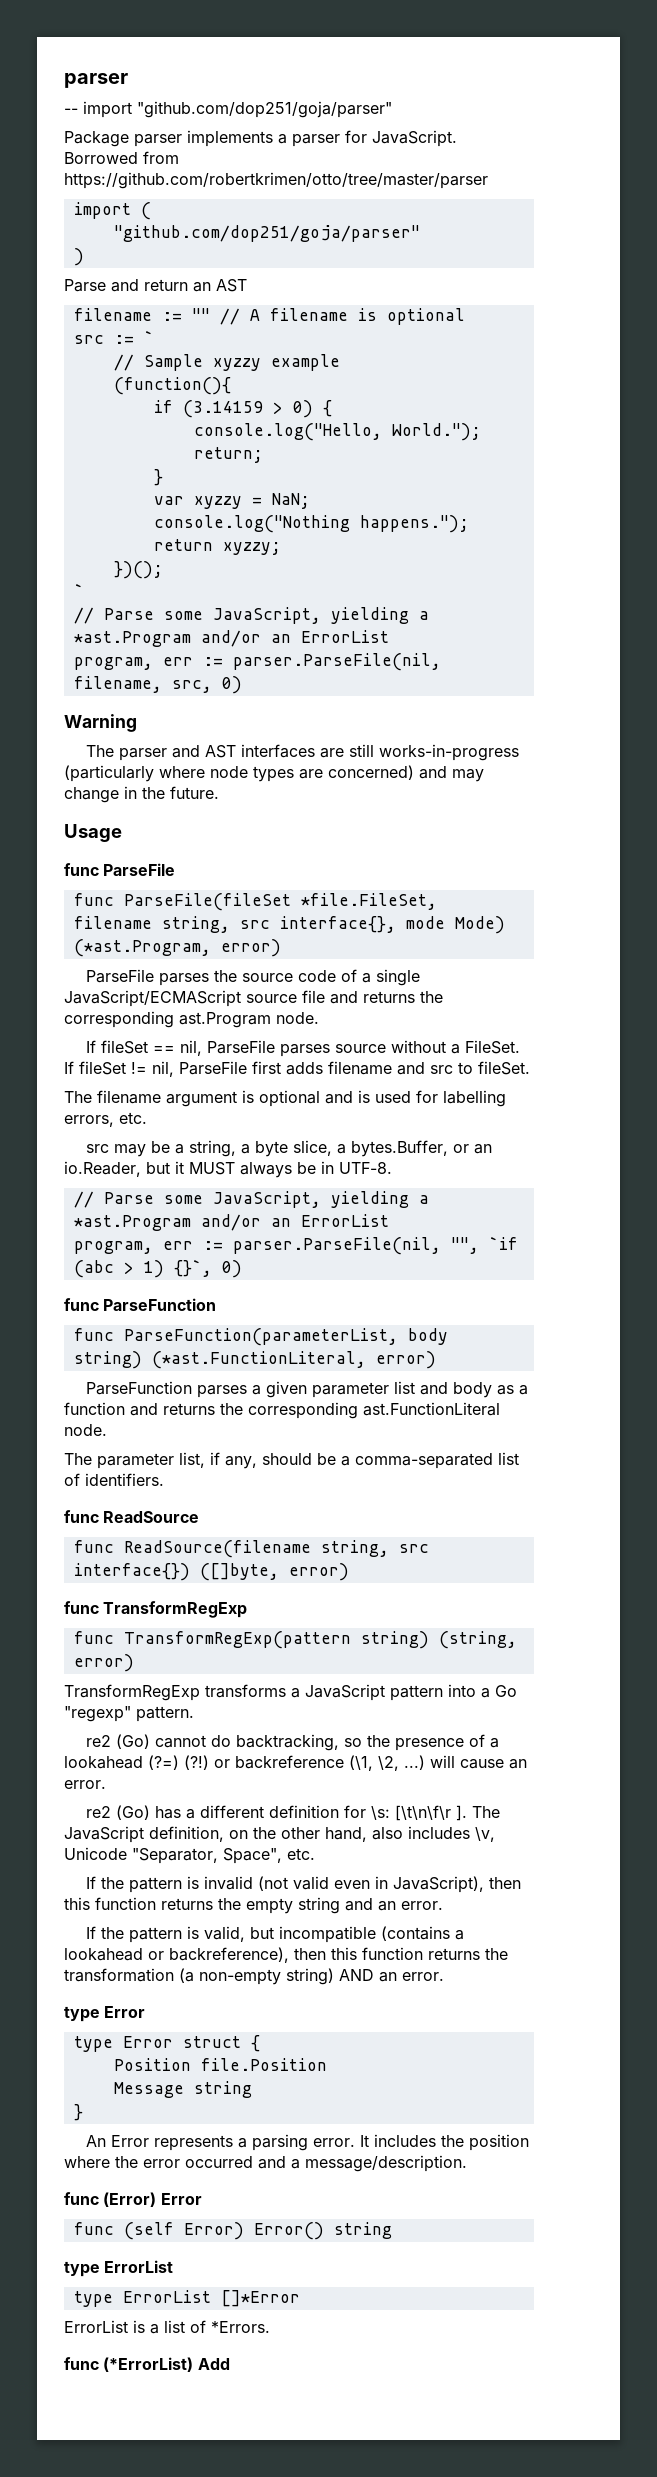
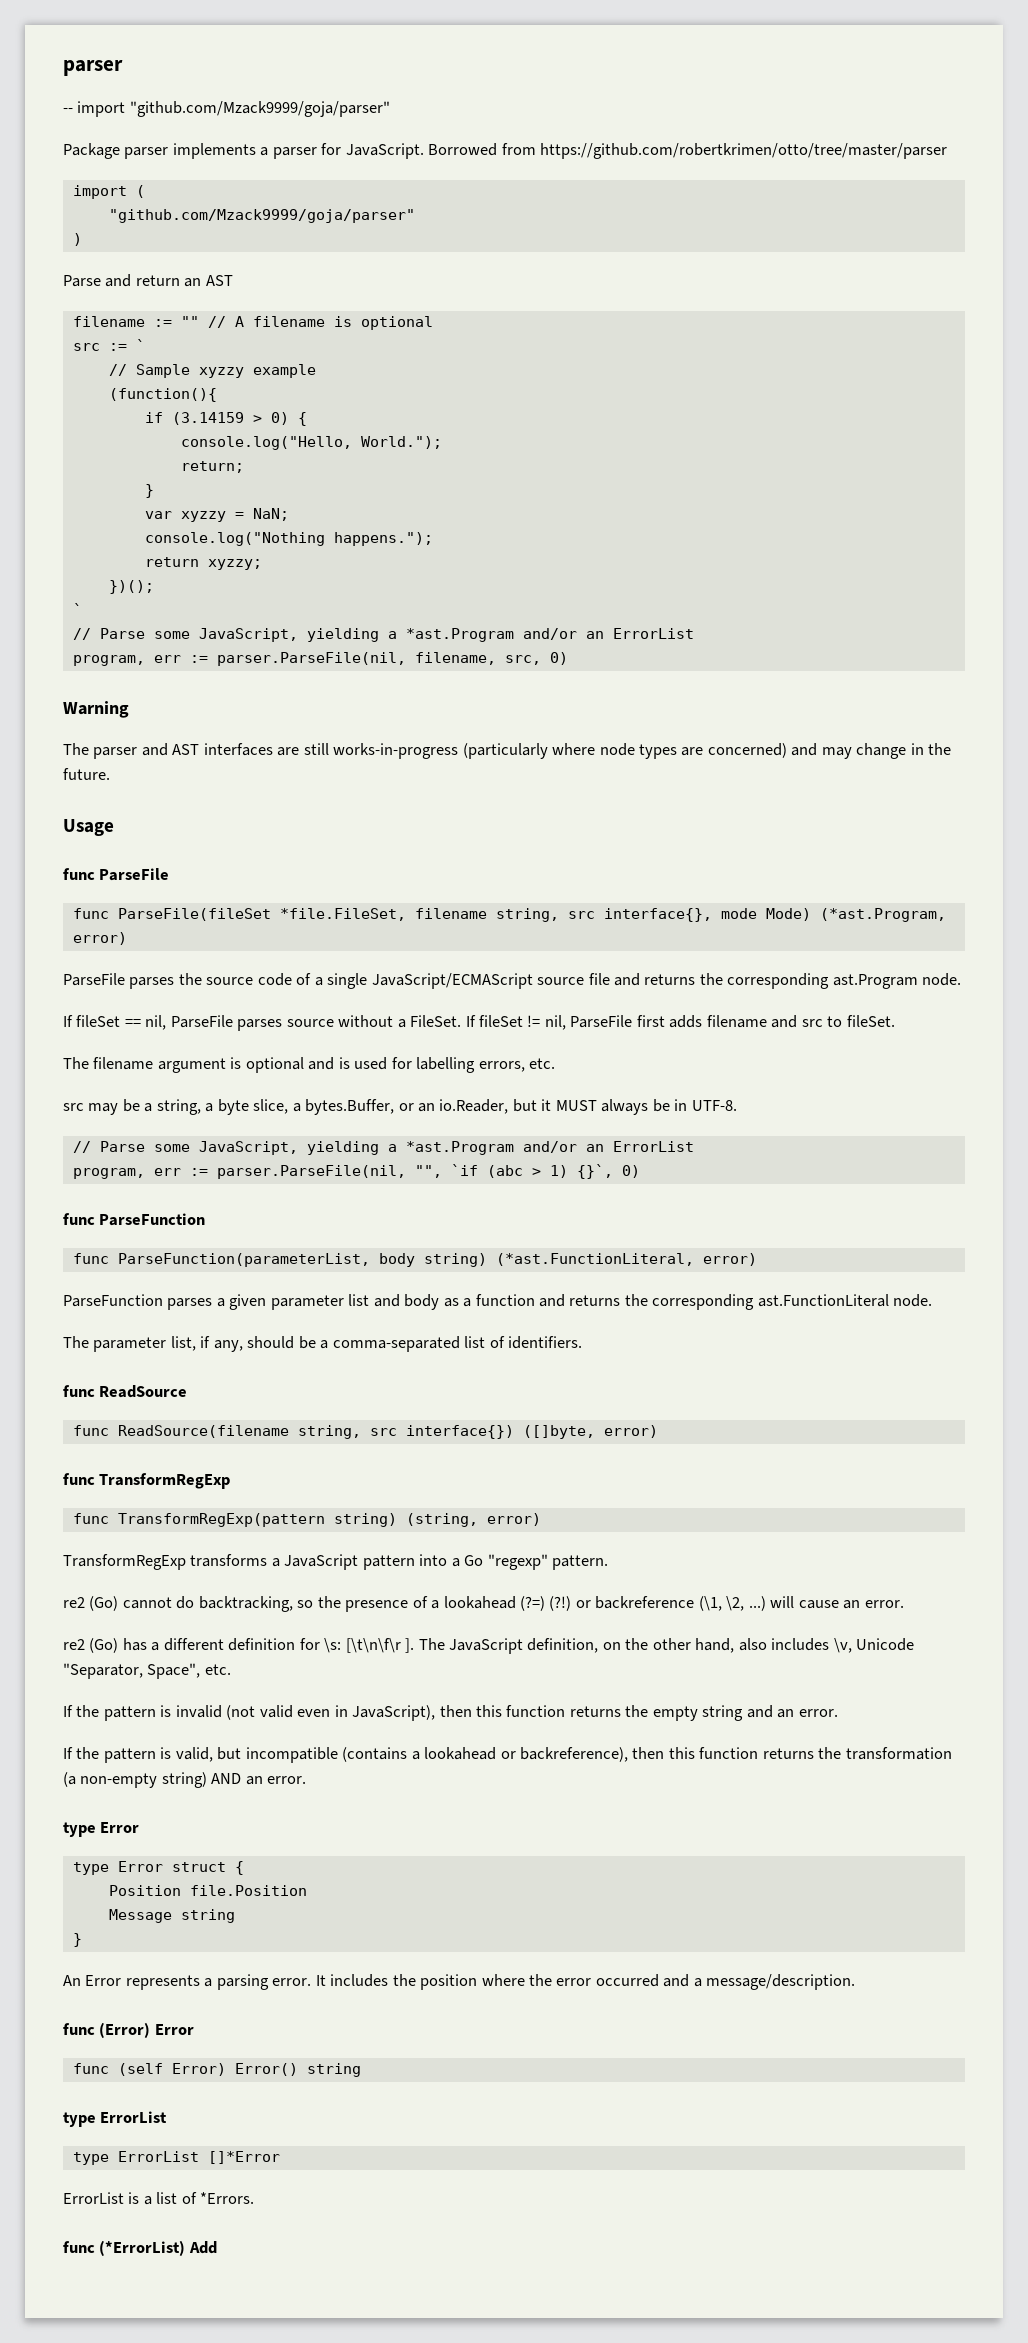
[137,101,392,118] "github.com/dop251/goja/parser" -> [129,101,390,117] "github.com/Mzack9999/goja/parser"
[113,225,420,242] "github.com/dop251/goja/parser" -> [108,209,415,223] "github.com/Mzack9999/goja/parser"

